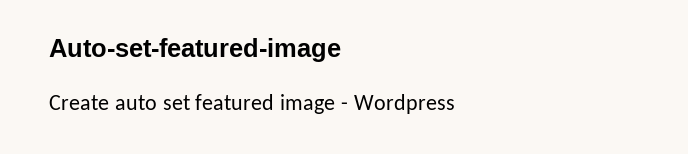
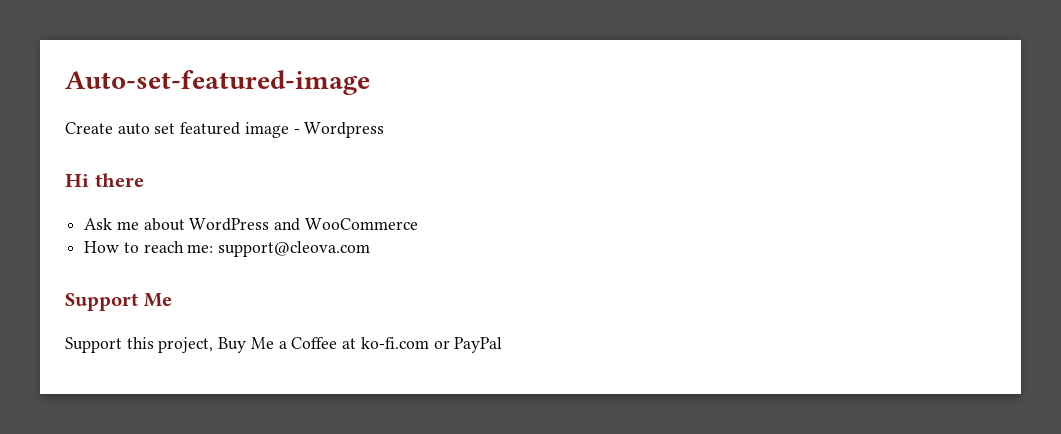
(455, 104) none -> [65,173,144,187] [84,218,418,231] [84,241,371,257] [65,293,172,311] [65,337,503,353] // Hi there // Ask me about WordPress and WooCommerce // How to reach me: support@cleova.com // Support Me // Support this project, Buy Me a Coffee at ko-fi.com or PayPal

